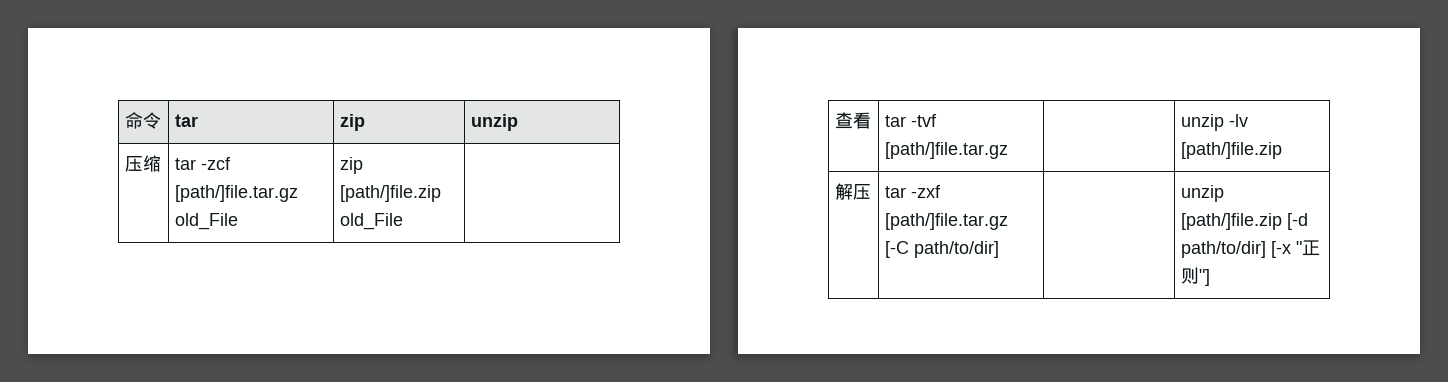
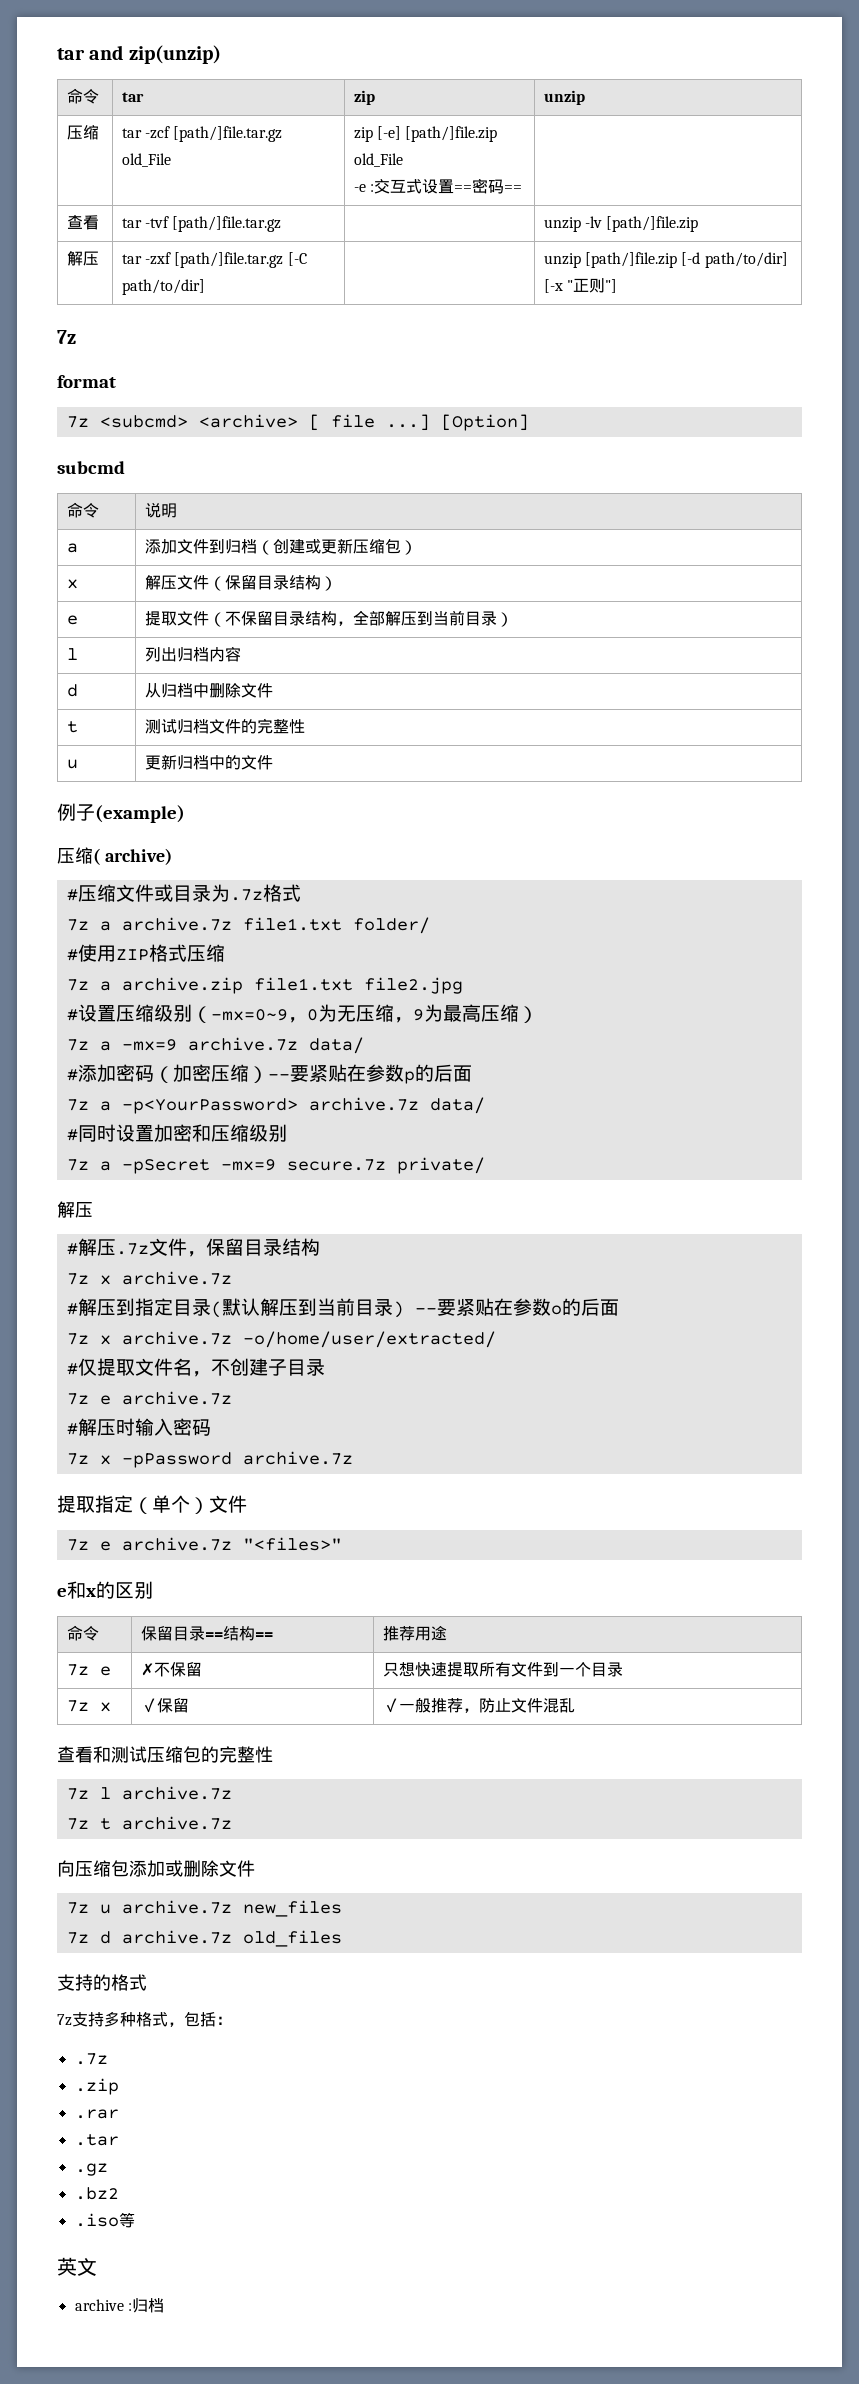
(125, 120) none -> [57,45,221,64] tar and zip(unzip) //
(364, 165) none -> [377,126,402,140] [-e]
(404, 221) none -> [353,178,523,194] // -e :交互式设置==密码==
(1211, 277) none -> [57,330,76,344] [57,375,116,388] [66,414,529,431] [57,461,125,474] [66,502,99,518] [144,502,177,518] [66,543,78,553] [144,538,417,555] [66,579,78,589] [144,575,337,591] [66,615,78,625] [144,610,513,627] [66,648,78,660] [144,646,241,662] [66,684,78,697] [144,683,273,698] [66,721,78,733] [144,718,305,734] [66,759,78,769] [144,754,273,770] [57,803,185,823] [57,847,172,865] [66,884,301,902] [66,917,430,934] [66,944,225,962] [66,977,463,994] [66,1004,538,1023] [66,1037,364,1054] [66,1064,472,1084] [66,1097,485,1114] [66,1124,287,1142] [66,1157,485,1174] [57,1201,93,1218] [66,1238,320,1257] [66,1271,232,1285] [66,1298,619,1318] [66,1331,496,1348] [66,1358,325,1377] [66,1391,232,1405] [66,1418,211,1436] [66,1451,353,1468] [57,1495,247,1514] [66,1537,342,1551] [57,1581,153,1599] [66,1625,99,1641] [140,1626,273,1641] [382,1625,447,1641] [66,1664,111,1676] [140,1662,202,1677] [382,1662,623,1677] [66,1700,111,1712] [140,1698,189,1713] [382,1697,575,1713] [57,1746,273,1763] [66,1786,232,1800] [66,1816,232,1830] [57,1860,255,1877] [66,1900,342,1917] [66,1930,342,1947] [57,1974,147,1991] [57,2011,232,2027] [74,2053,108,2065] [74,2078,119,2095] [74,2109,119,2119] [74,2134,119,2146] [74,2163,108,2176] [74,2187,119,2200] [74,2212,135,2228] [57,2257,97,2276] [74,2298,164,2313] // 7z // format // 7z <subcmd> <archive> [ file ...] [Option] // subcmd // 命令 | 说明 // a | 添加文件到归档（创建或更新压缩包） // x | 解压文件（保留目录结构） // e | 提取文件（不保留目录结构，全部解压到当前目录） // l | 列出归档内容 // d | 从归档中删除文件 // t | 测试归档文件的完整性 // u | 更新归档中的文件 // 例子(example) // 压缩( archive) // #压缩文件或目录为.7z格式 // 7z a archive.7z file1.txt folder/ // #使用ZIP格式压缩 // 7z a archive.zip file1.txt file2.jpg // #设置压缩级别（-mx=0~9，0为无压缩，9为最高压缩） // 7z a -mx=9 archive.7z data/ // #添加密码（加密压缩）--要紧贴在参数p的后面 // 7z a -p<YourPassword> archive.7z data/ // #同时设置加密和压缩级别 // 7z a -pSecret -mx=9 secure.7z private/ // 解压 // #解压.7z文件，保留目录结构 // 7z x archive.7z // #解压到指定目录(默认解压到当前目录) --要紧贴在参数o的后面 // 7z x archive.7z -o/home/user/extracted/ // #仅提取文件名，不创建子目录 // 7z e archive.7z // #解压时输入密码 // 7z x -pPassword archive.7z // 提取指定（单个）文件 // 7z e archive.7z "<files>" // e和x的区别 // 命令 | 保留目录==结构== | 推荐用途 // 7z e | ✗不保留 | 只想快速提取所有文件到一个目录 // 7z x | ✓保留 | ✓一般推荐，防止文件混乱 // 查看和测试压缩包的完整性 // 7z l archive.7z // 7z t archive.7z // 向压缩包添加或删除文件 // 7z u archive.7z new_files // 7z d archive.7z old_files // 支持的格式 // 7z支持多种格式，包括： // .7z // .zip // .rar // .tar // .gz // .bz2 // .iso等 // 英文 // archive :归档

